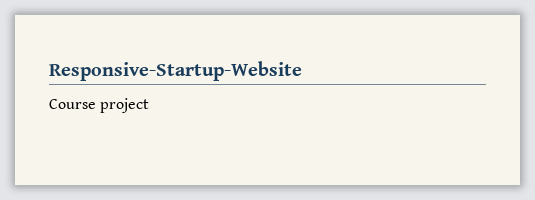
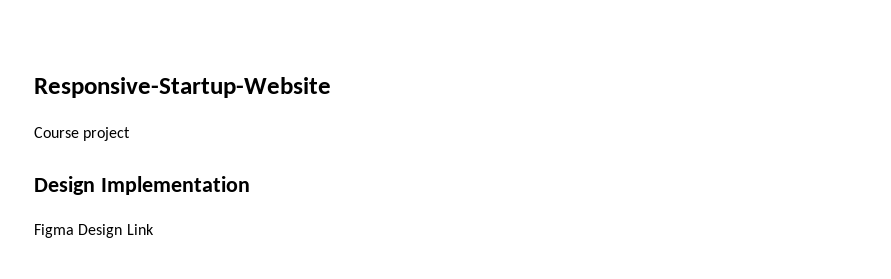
(150, 105) none -> [34,176,250,195] [34,224,154,238] // Design Implementation // Figma Design Link

